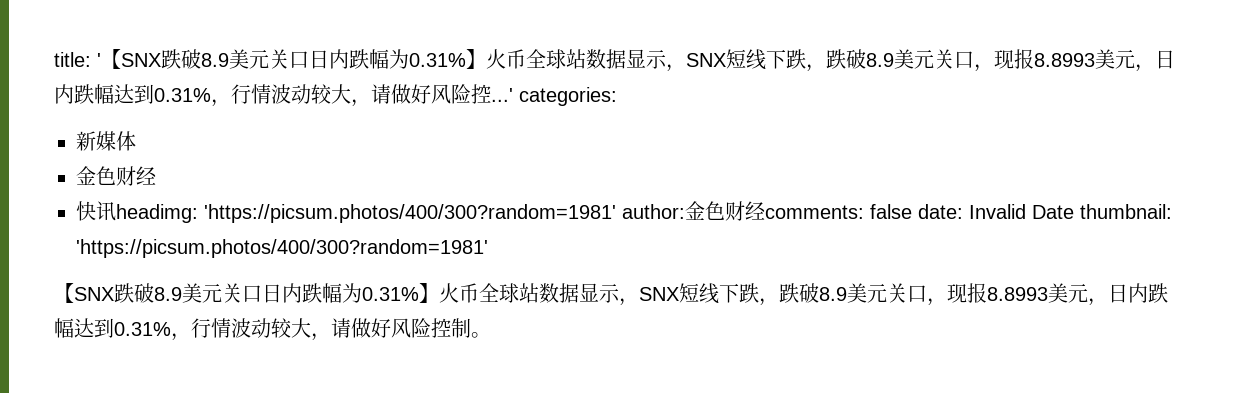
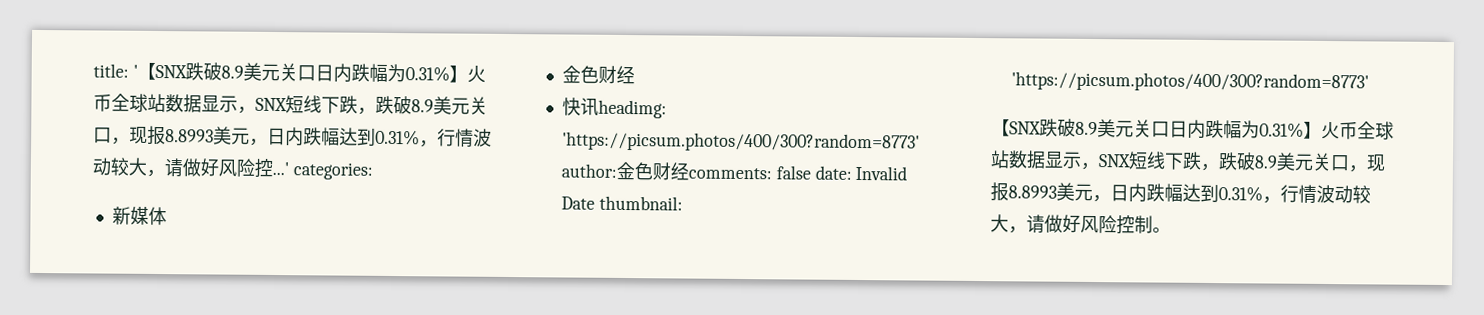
[204,204,616,223] 'https://picsum.photos/400/300?random=1981' -> [561,131,920,153] 'https://picsum.photos/400/300?random=8773'
[76,239,488,258] 'https://picsum.photos/400/300?random=1981' -> [1010,71,1369,93] 'https://picsum.photos/400/300?random=8773'

